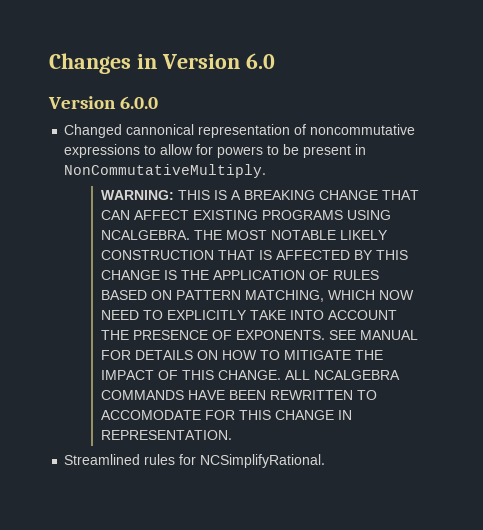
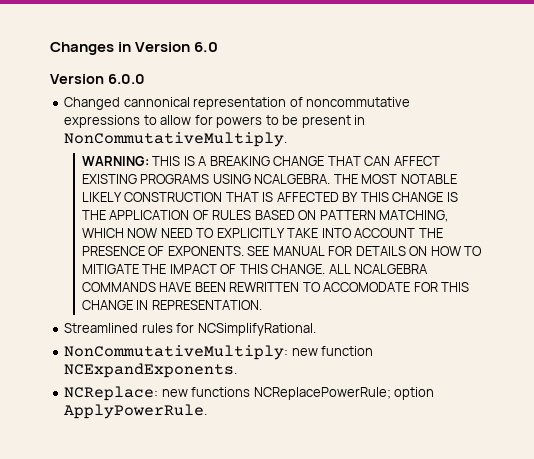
(326, 461) none -> [64,345,374,360] [64,363,238,378] [64,386,435,401] [64,404,208,419] // NonCommutativeMultiply: new function NCExpandExponents. // NCReplace: new functions NCReplacePowerRule; option ApplyPowerRule.

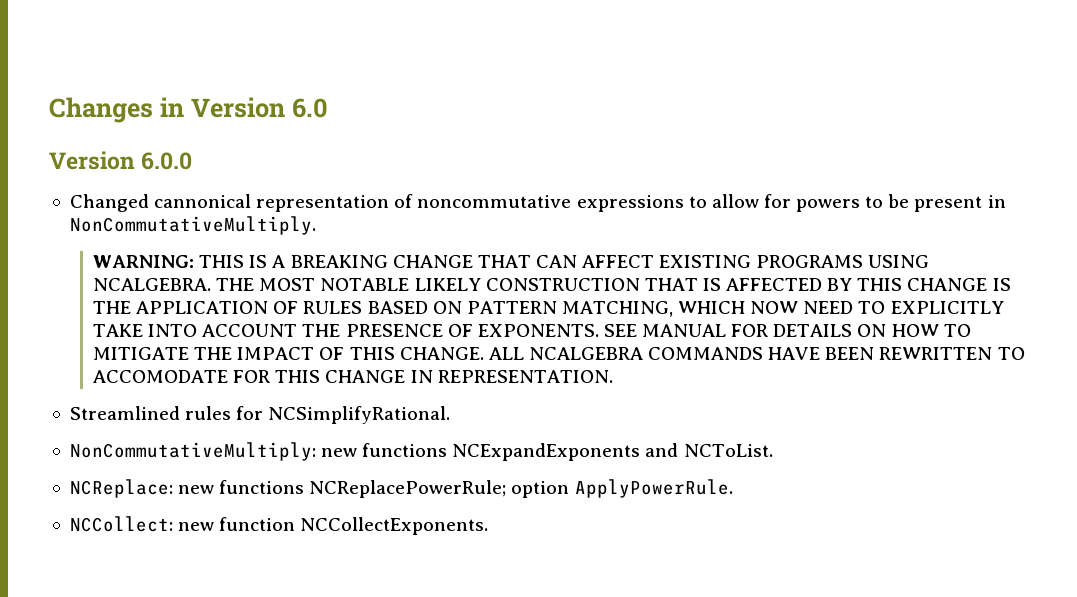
[321,346,374,356] [64,363,238,378] function NCExpandExponents. -> [362,443,773,461] functions NCExpandExponents and NCToList.
(208, 411) none -> [69,516,489,535] // NCCollect: new function NCCollectExponents.

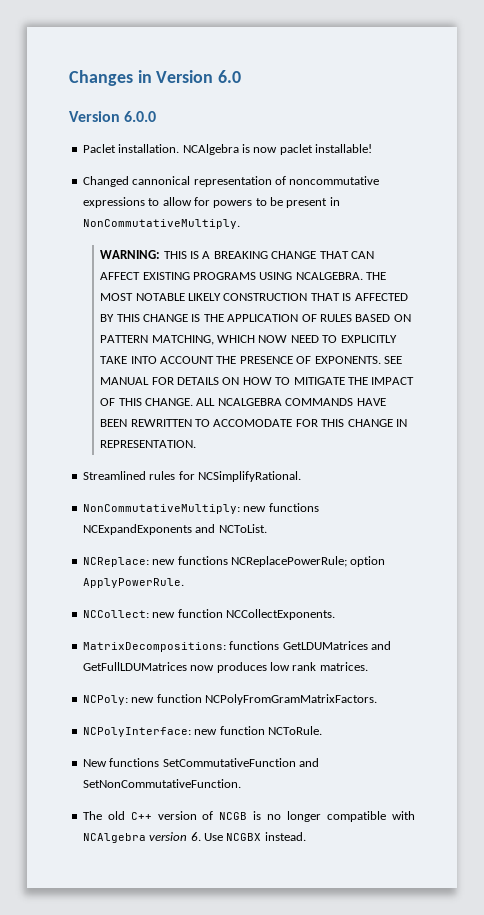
(193, 161) none -> [82,144,372,155] // Paclet installation. NCAlgebra is now paclet installable!
(489, 526) none -> [82,641,391,652] [82,662,368,673] [82,694,377,705] [82,726,322,737] [82,758,319,767] [82,779,241,788] [82,811,416,822] [82,832,306,843] // MatrixDecompositions: functions GetLDUMatrices and GetFullLDUMatrices now produces low rank matrices. // NCPoly: new function NCPolyFromGramMatrixFactors. // NCPolyInterface: new function NCToRule. // New functions SetCommutativeFunction and SetNonCommutativeFunction. // The old C++ version of NCGB is no longer compatible with NCAlgebra version 6. Use NCGBX instead.

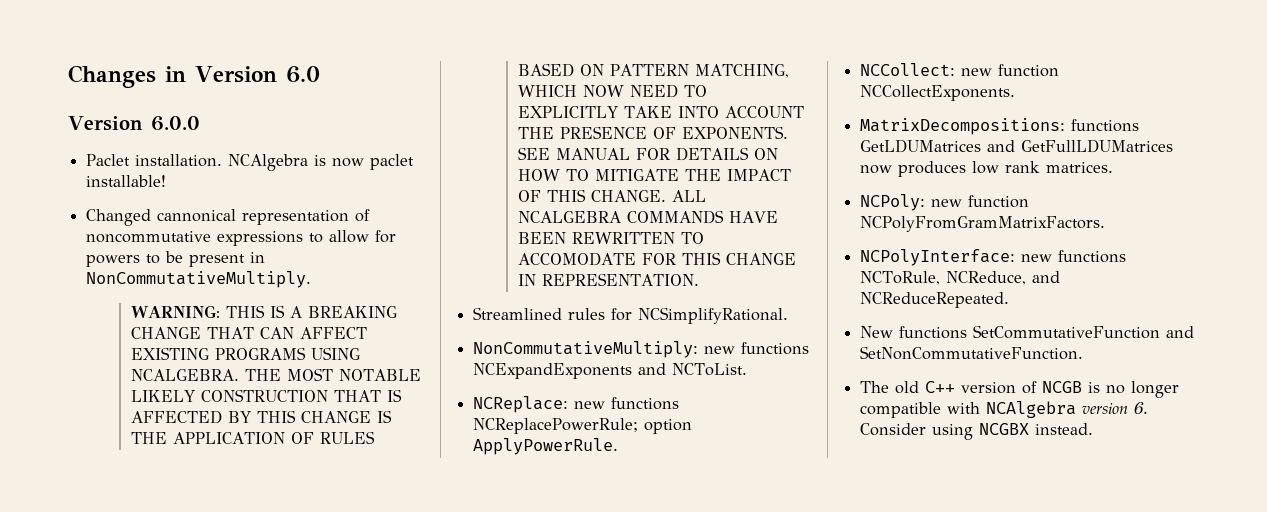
[219,726,322,735] function NCToRule. -> [1058,250,1127,263] [860,271,1061,285] [860,292,1010,308] functions NCToRule, NCReduce, and NCReduceRepeated.
[203,833,223,841] Use -> [860,423,974,440] Consider using

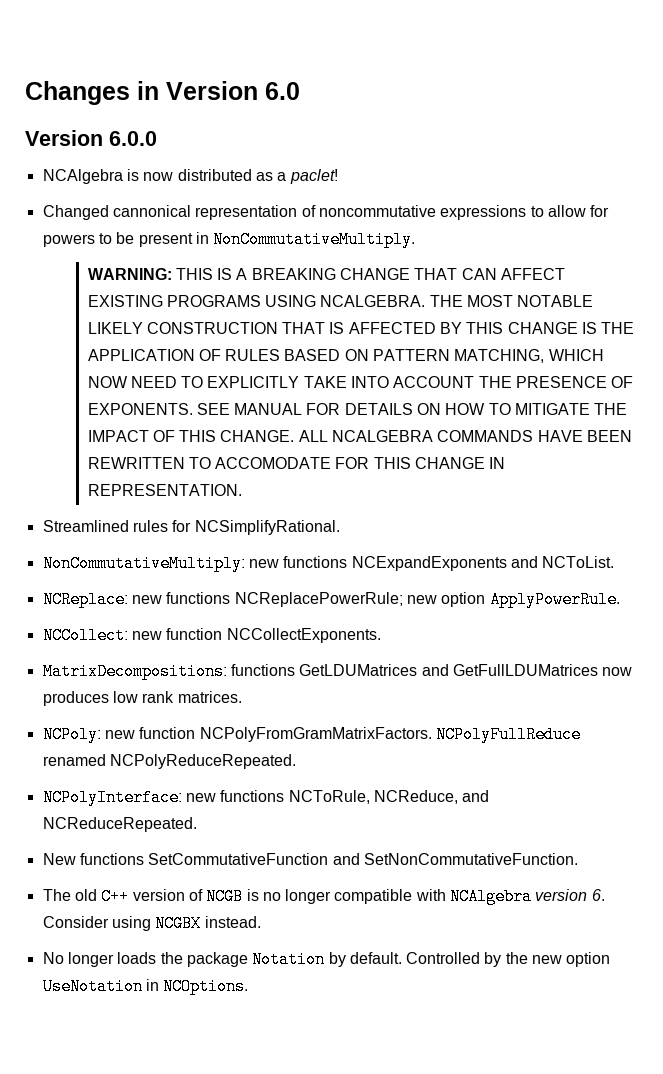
[86,154,223,167] Paclet installation. -> (157, 138) none
[370,154,415,170] [86,175,167,187] paclet installable! -> [177,169,338,184] distributed as a paclet!
(639, 426) none -> [406,595,437,604] new
(1106, 224) none -> [435,726,581,743] [42,754,296,769] NCPolyFullReduce renamed NCPolyReduceRepeated.
(1094, 429) none -> [42,951,611,968] [42,978,249,995] // No longer loads the package Notation by default. Controlled by the new option UseNotation in NCOptions.

